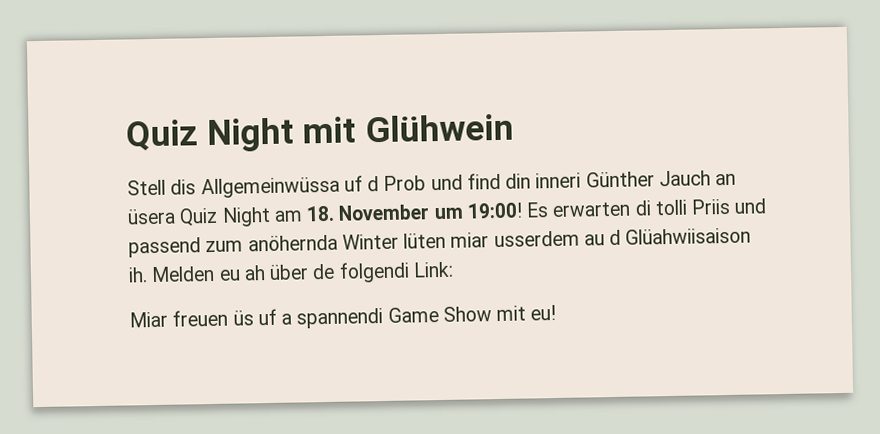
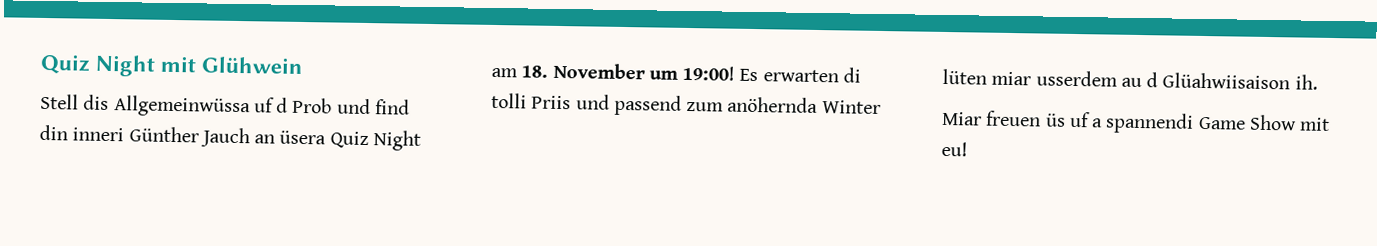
[151,261,454,283] Melden eu ah über de folgendi Link: -> (1318, 82) none

